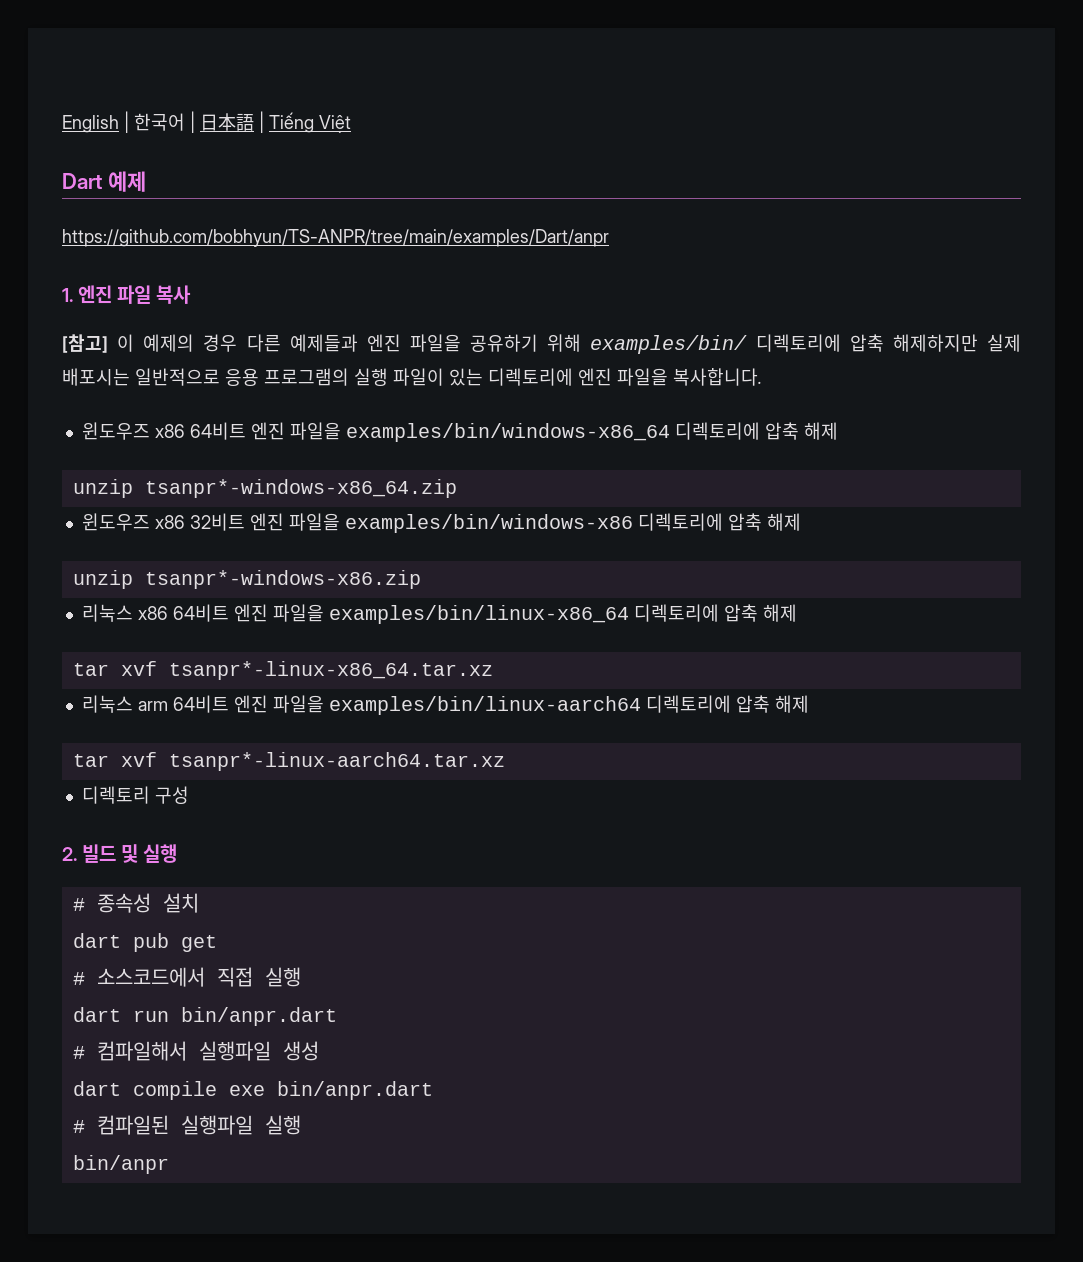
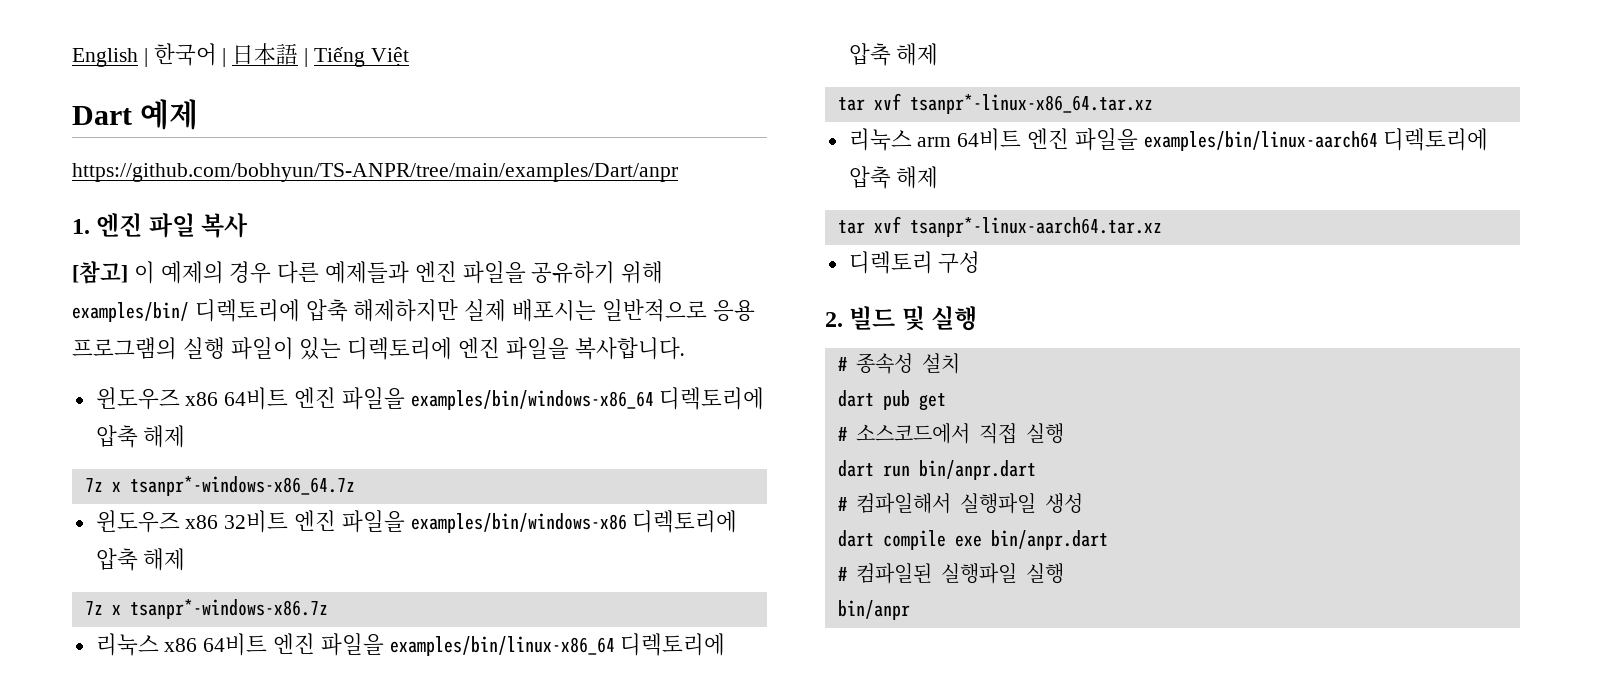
[72,479,457,498] unzip tsanpr*-windows-x86_64.zip -> [84,476,355,496] 7z x tsanpr*-windows-x86_64.7z
[72,570,421,589] unzip tsanpr*-windows-x86.zip -> [84,599,328,619] 7z x tsanpr*-windows-x86.7z

